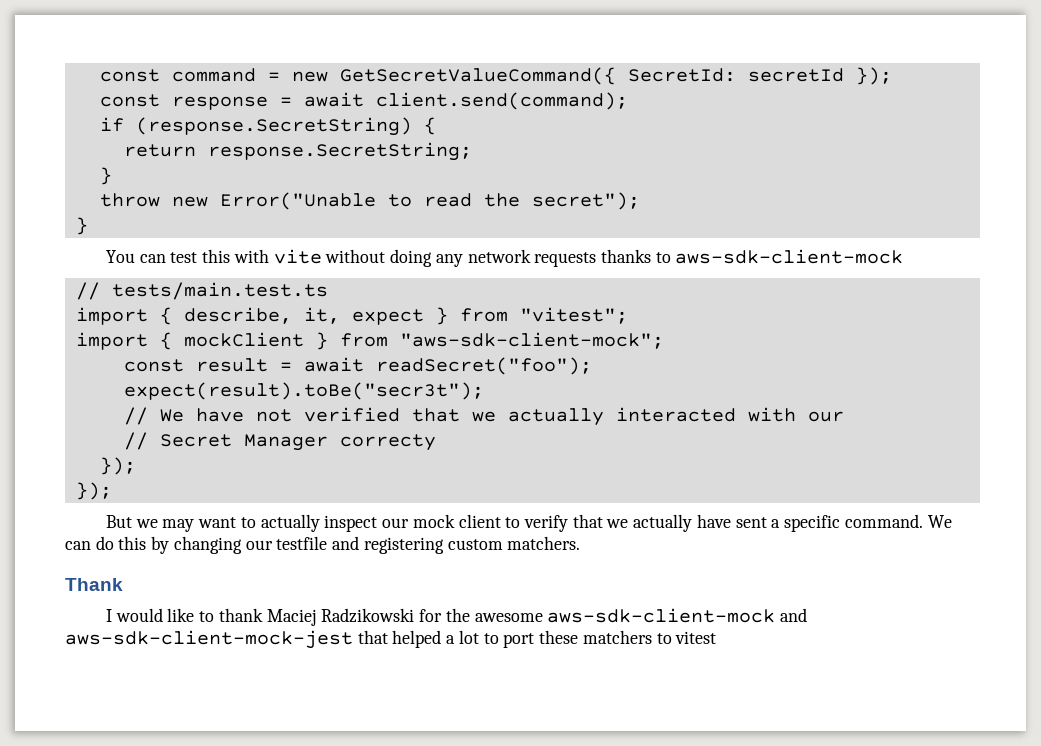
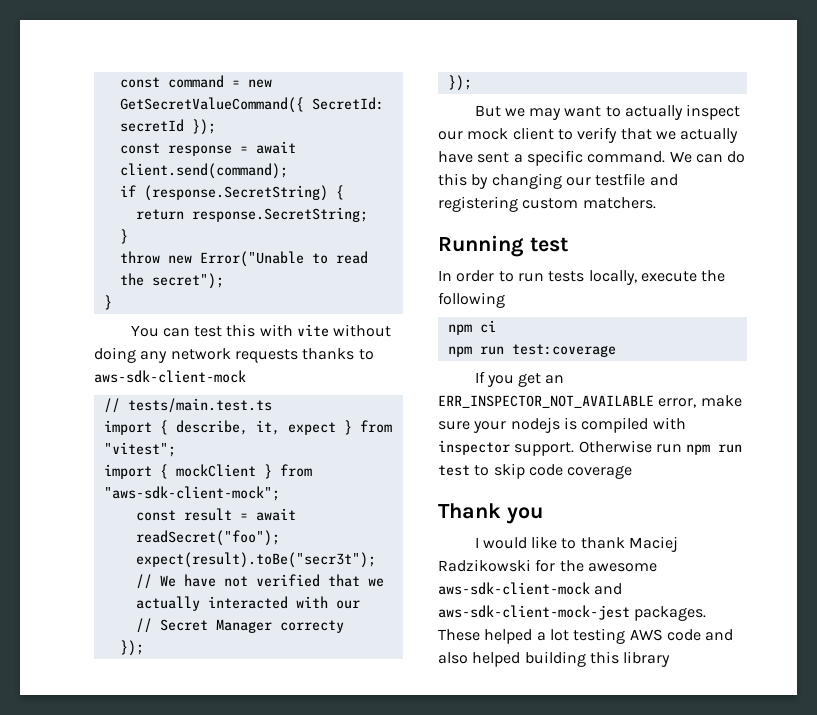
(581, 543) none -> [438,235,568,257] [438,270,726,285] [438,292,505,308] [447,320,496,335] [447,344,616,357] [474,371,565,387] [438,395,742,408] [438,417,686,433] [438,440,743,456] [438,463,633,479] // Running test // In order to run tests locally, execute the following // npm ci // npm run test:coverage // If you get an ERR_INSPECTOR_NOT_AVAILABLE error, make sure your nodejs is compiled with inspector support. Otherwise run npm run test to skip code coverage
(123, 584) none -> [506,507,543,524] you
[357,630,388,644] that -> [634,606,707,621] [438,629,480,641] packages. These
[483,630,717,648] to port these matchers to vitest -> [573,628,734,644] [438,651,671,667] testing AWS code and also helped building this library

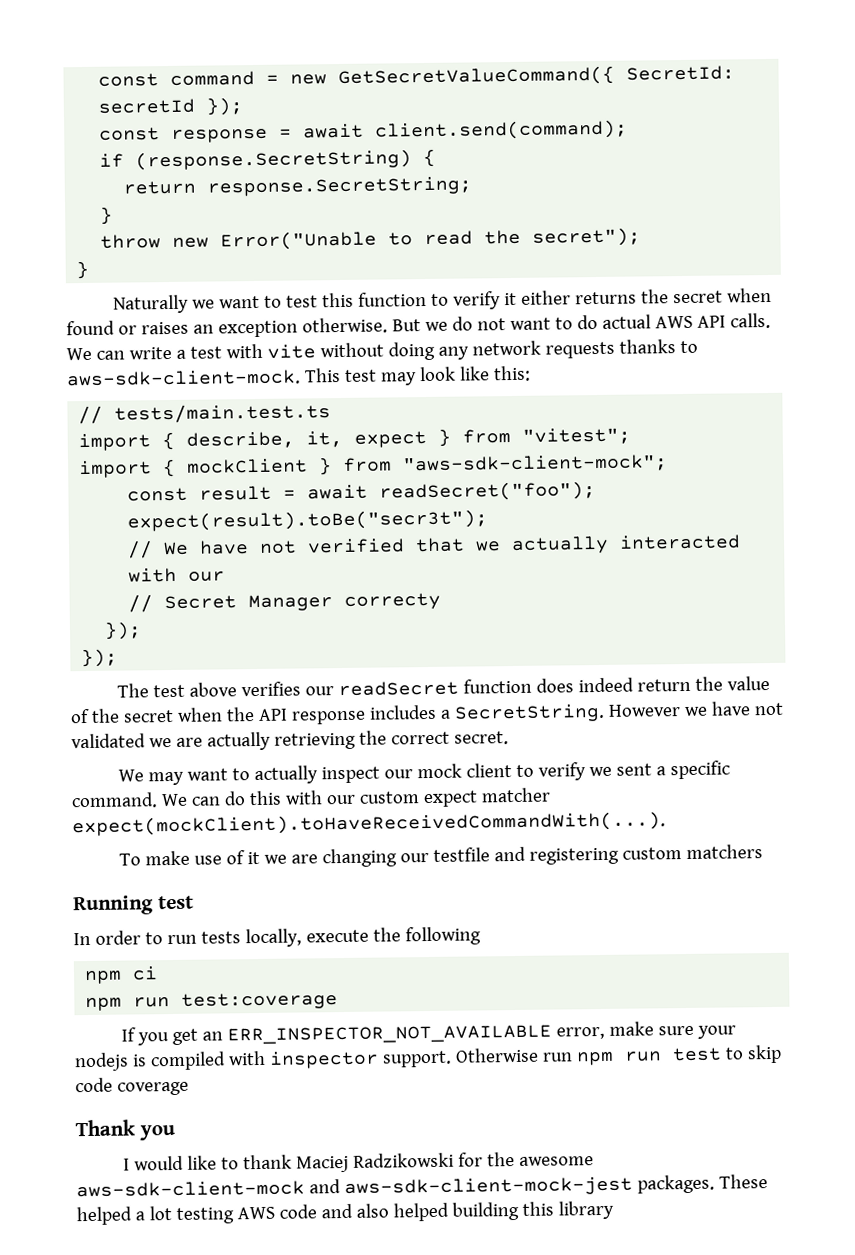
[130,324,256,337] You can test this -> [112,287,772,314] [66,312,771,338] [66,346,222,361] Naturally we want to test this function to verify it either returns the secret when found or raises an exception otherwise. But we do not want to do actual AWS API calls. We can write a test
[94,370,246,383] aws-sdk-client-mock -> [66,365,531,387] aws-sdk-client-mock. This test may look like this:
[474,105,525,117] But we -> [116,676,770,698] [70,701,784,725] [71,730,509,751] [117,769,144,782] The test above verifies our readSecret function does indeed return the value of the secret when the API response includes a SecretString. However we have not validated we are actually retrieving the correct secret. // We
[620,128,739,143] [438,151,473,163] that we actually have -> [588,766,612,777] we
[471,174,489,189] by -> [284,787,551,808] [72,811,666,837] [118,850,318,866] with our custom expect matcher expect(mockClient).toHaveReceivedCommandWith(...). // To make use of it we are
[582,197,656,209] matchers. -> [685,844,763,859] matchers

